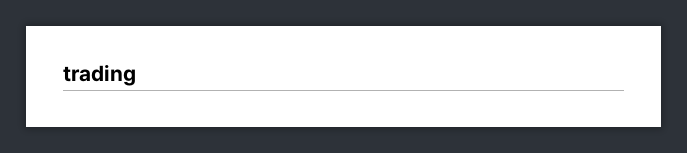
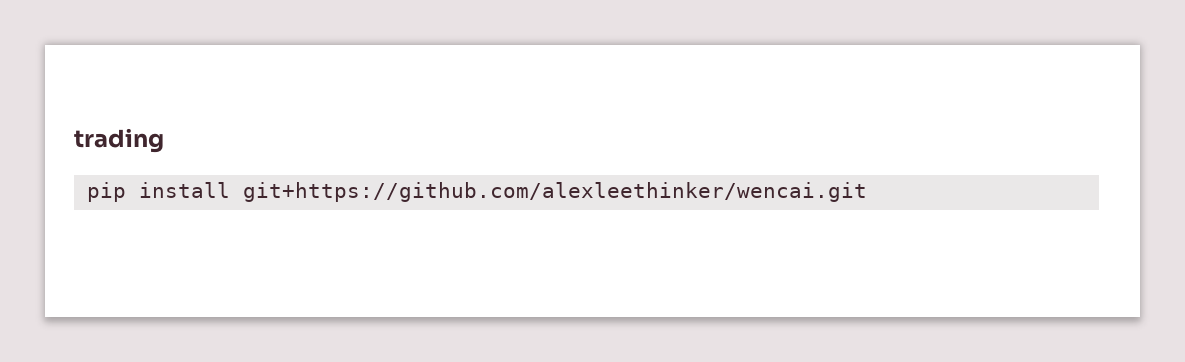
(136, 75) none -> [87,182,868,202] // pip install git+https://github.com/alexleethinker/wencai.git

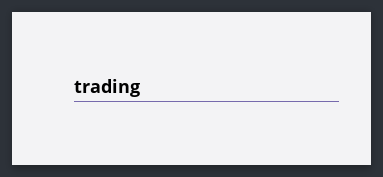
[87,182,868,202] // pip install git+https://github.com/alexleethinker/wencai.git -> (140, 88) none

